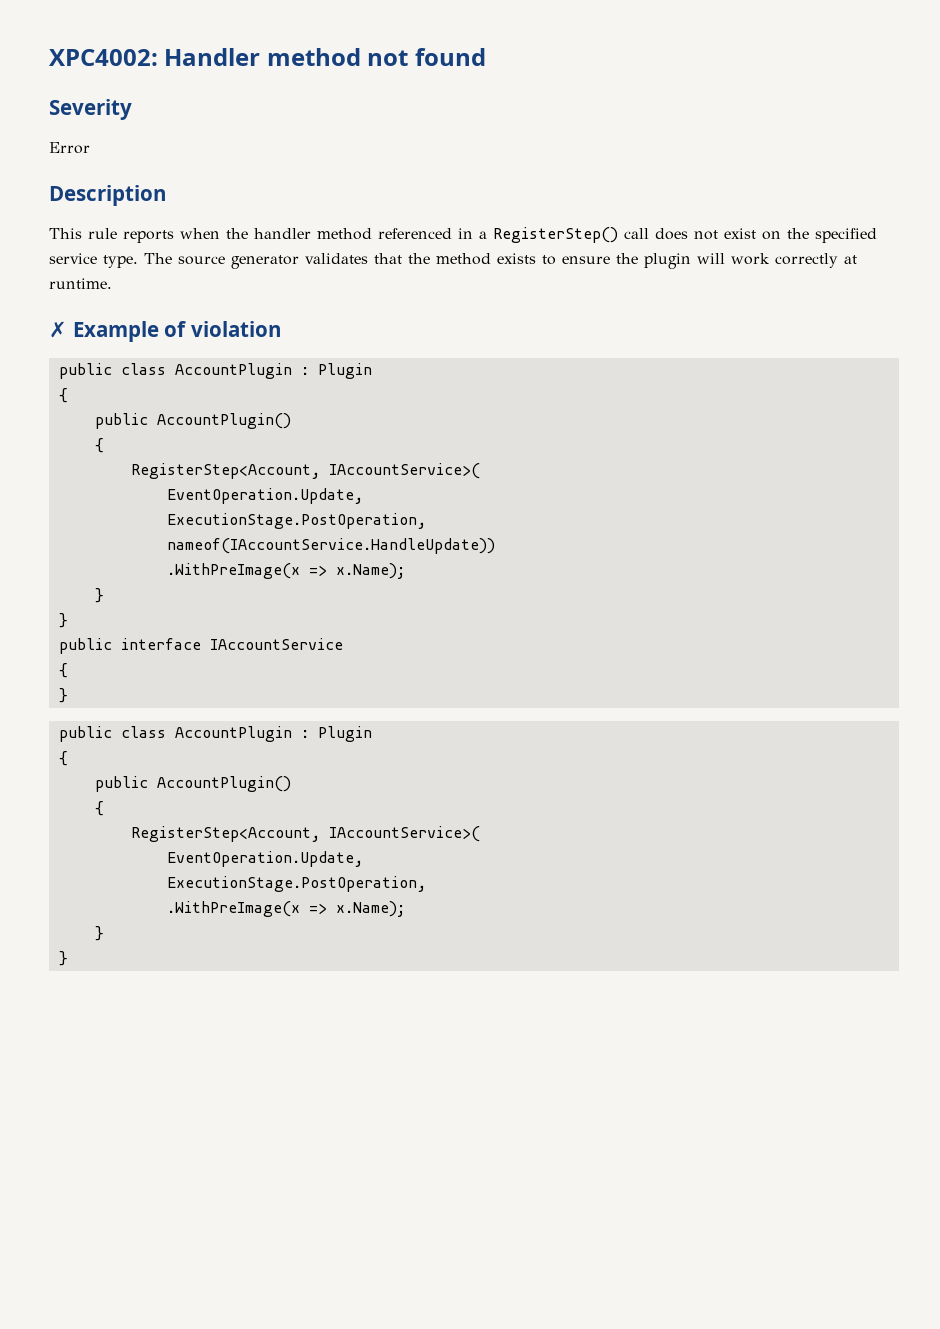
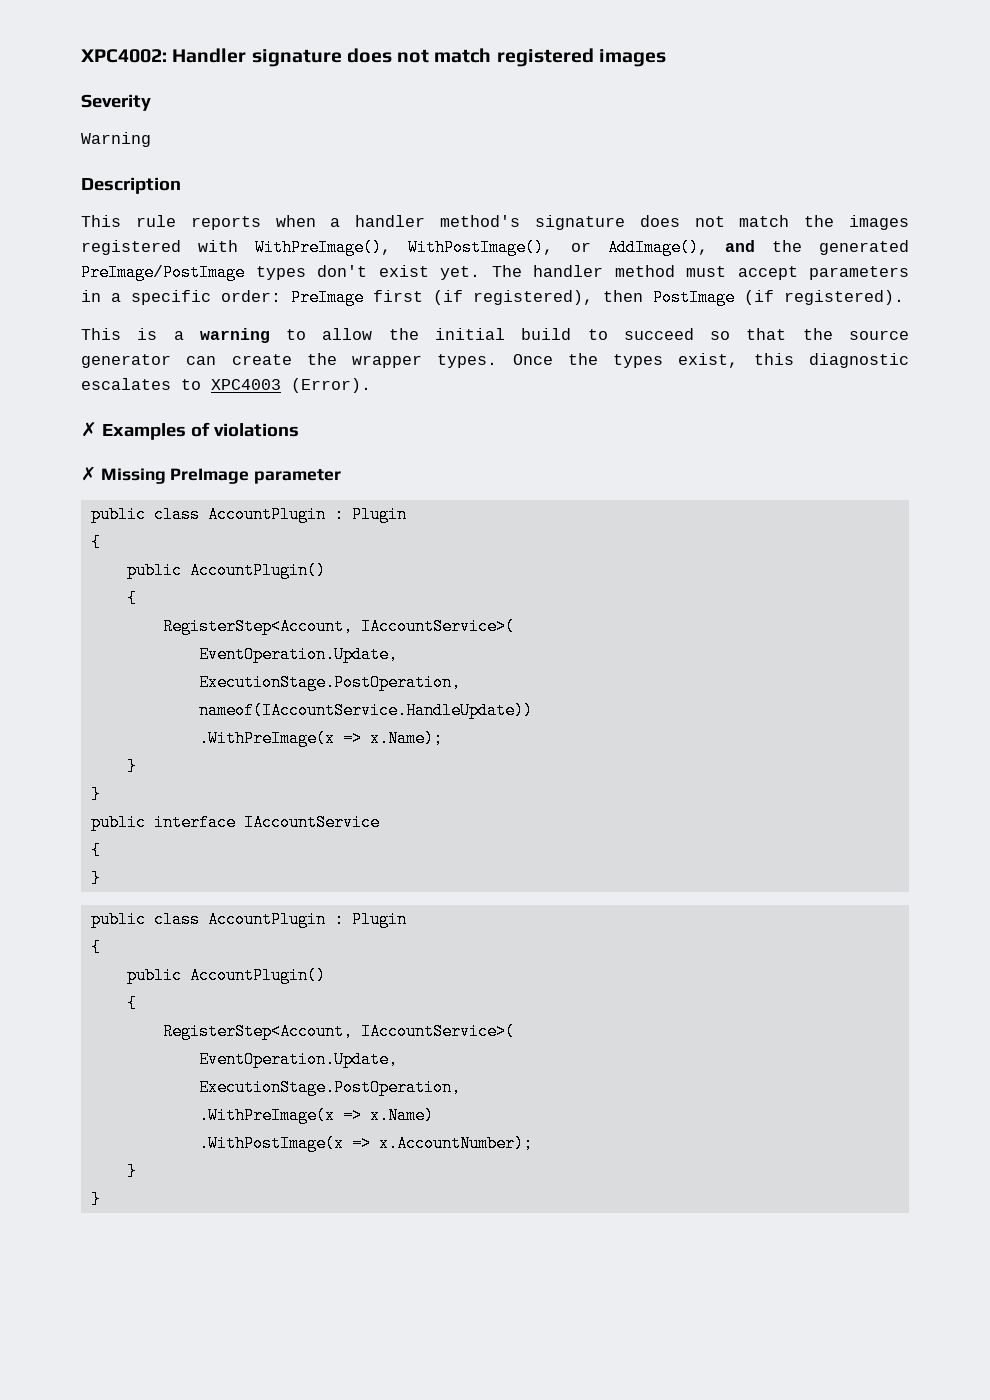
[266,48,486,66] method not found -> [251,48,666,67] signature does not match registered images
[49,142,90,154] Error -> [81,132,151,147] Warning
[226,227,877,243] [49,253,857,269] [49,278,112,289] [49,321,281,342] the handler method referenced in a RegisterStep() call does not exist on the specified service type. The source generator validates that the method exists to ensure the plugin will work correctly at runtime. // ✗ Example of violation -> [330,215,910,230] [81,239,909,256] [81,264,909,281] [81,289,904,306] [81,328,910,343] [81,353,909,368] [81,378,371,393] [81,422,299,440] [81,466,342,484] a handler method's signature does not match the images registered with WithPreImage(), WithPostImage(), or AddImage(), and the generated PreImage/PostImage types don't exist yet. The handler method must accept parameters in a specific order: PreImage first (if registered), then PostImage (if registered). // This is a warning to allow the initial build to succeed so that the source generator can create the wrapper types. Once the types exist, this diagnostic escalates to XPC4003 (Error). // ✗ Examples of violations // ✗ Missing PreImage parameter
[335,901,405,917] x.Name); -> [369,1107,434,1124] [198,1135,533,1152] x.Name) // .WithPostImage(x => x.AccountNumber);

